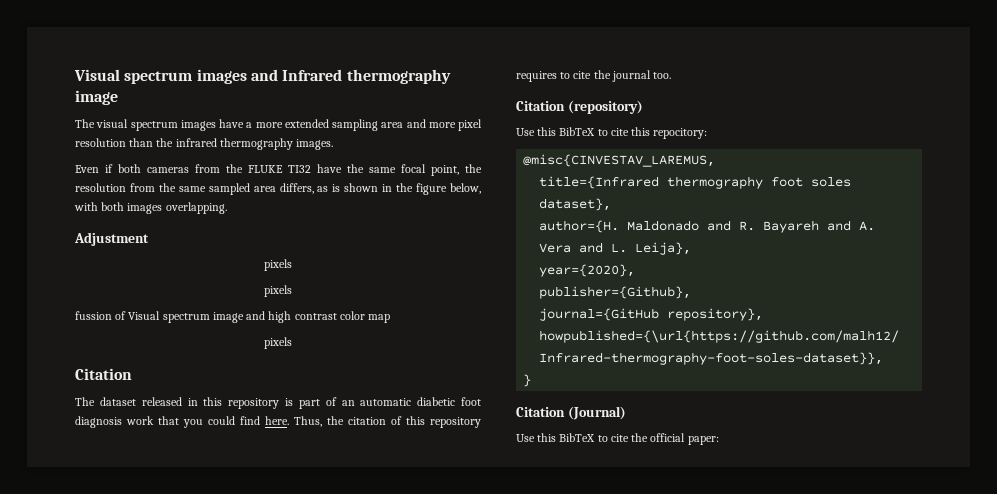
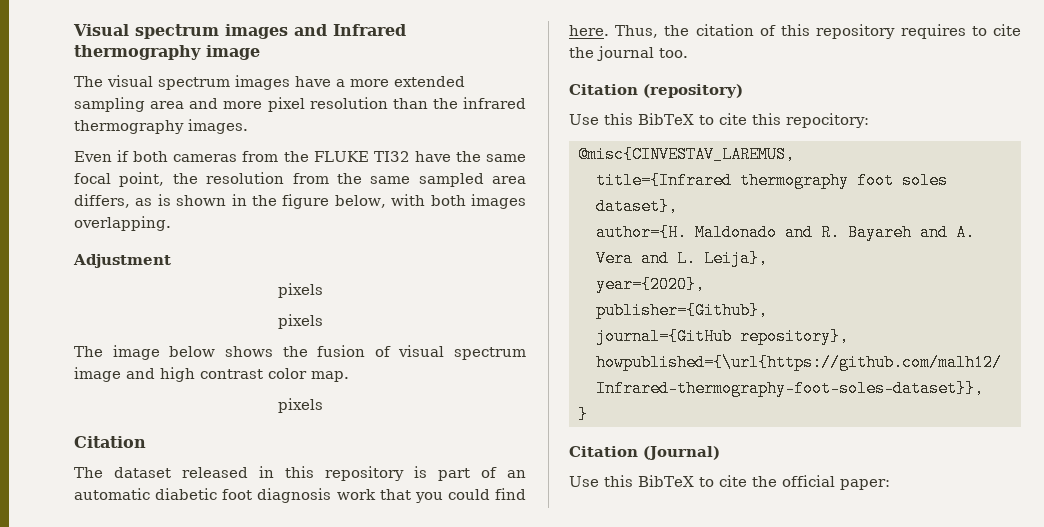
[75,311,161,320] fussion of Visual -> [74,345,445,360] The image below shows the fusion of visual
[368,314,391,323] map -> [311,371,349,382] map.

